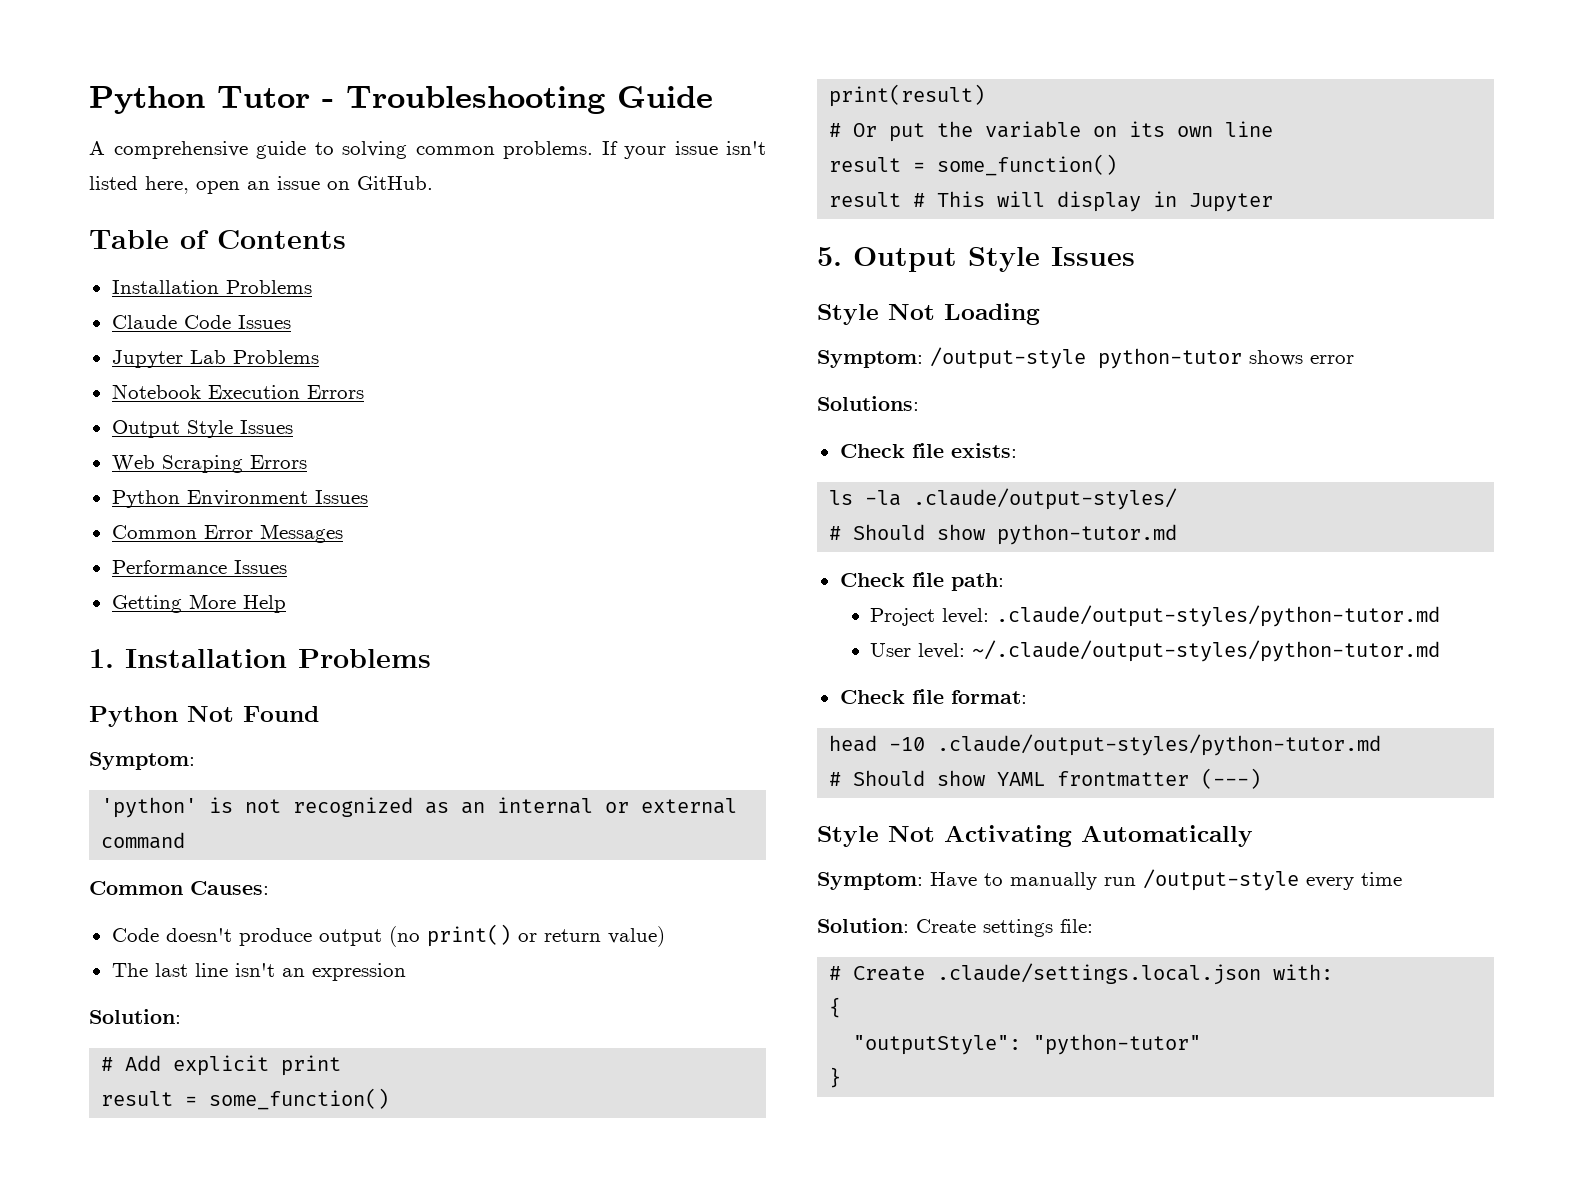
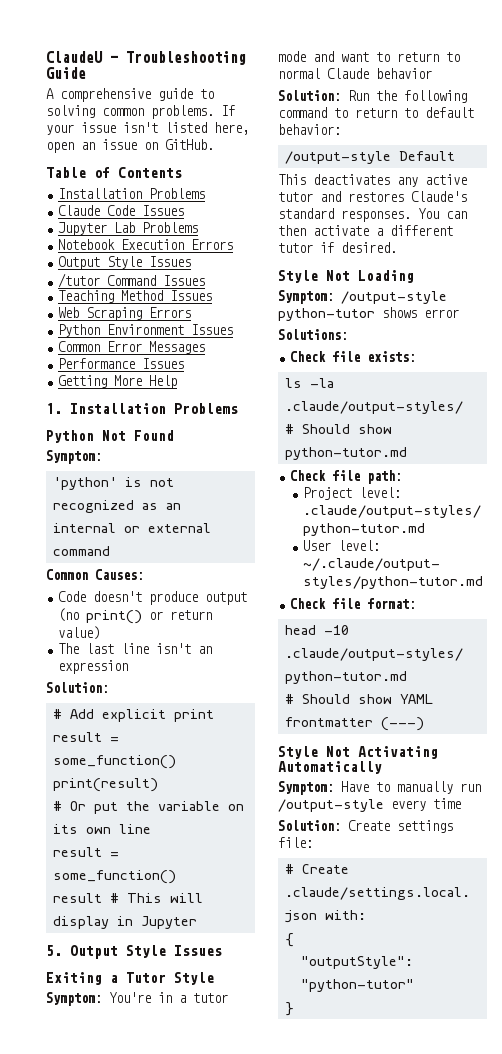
[89,86,310,114] Python Tutor -> [46,51,103,63] ClaudeU
(293, 427) none -> [58,273,206,288] [58,290,213,303] // /tutor Command Issues // Teaching Method Issues
(1135, 256) none -> [46,972,214,985] [46,992,228,1006] [278,51,460,62] [278,68,432,79] [278,90,467,103] [278,107,474,118] [278,124,341,135] [284,151,455,164] [278,174,467,187] [278,191,467,202] [278,208,467,222] [278,225,453,236] [278,242,397,253] // Exiting a Tutor Style // Symptom: You're in a tutor mode and want to return to normal Claude behavior // Solution: Run the following command to return to default behavior: // /output-style Default // This deactivates any active tutor and restores Claude's standard responses. You can then activate a different tutor if desired.

